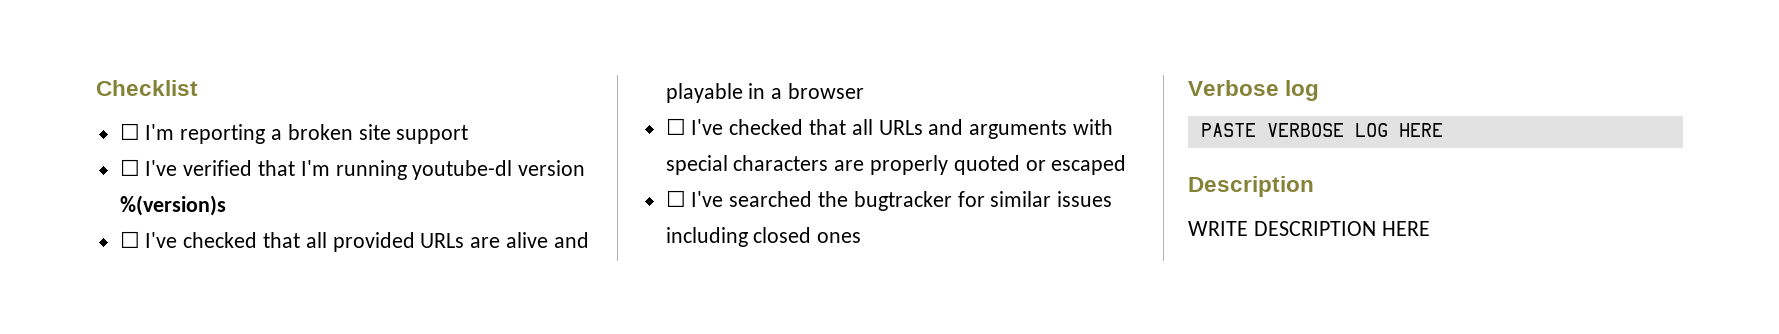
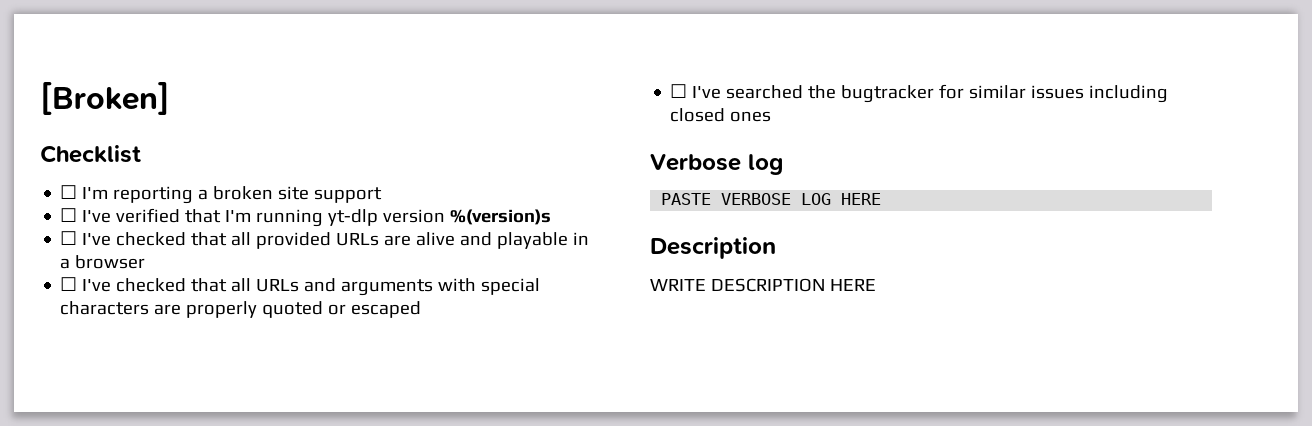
(96, 88) none -> [40,82,170,115] [Broken] //
[412,160,513,180] youtube-dl -> [328,209,379,226] yt-dlp

